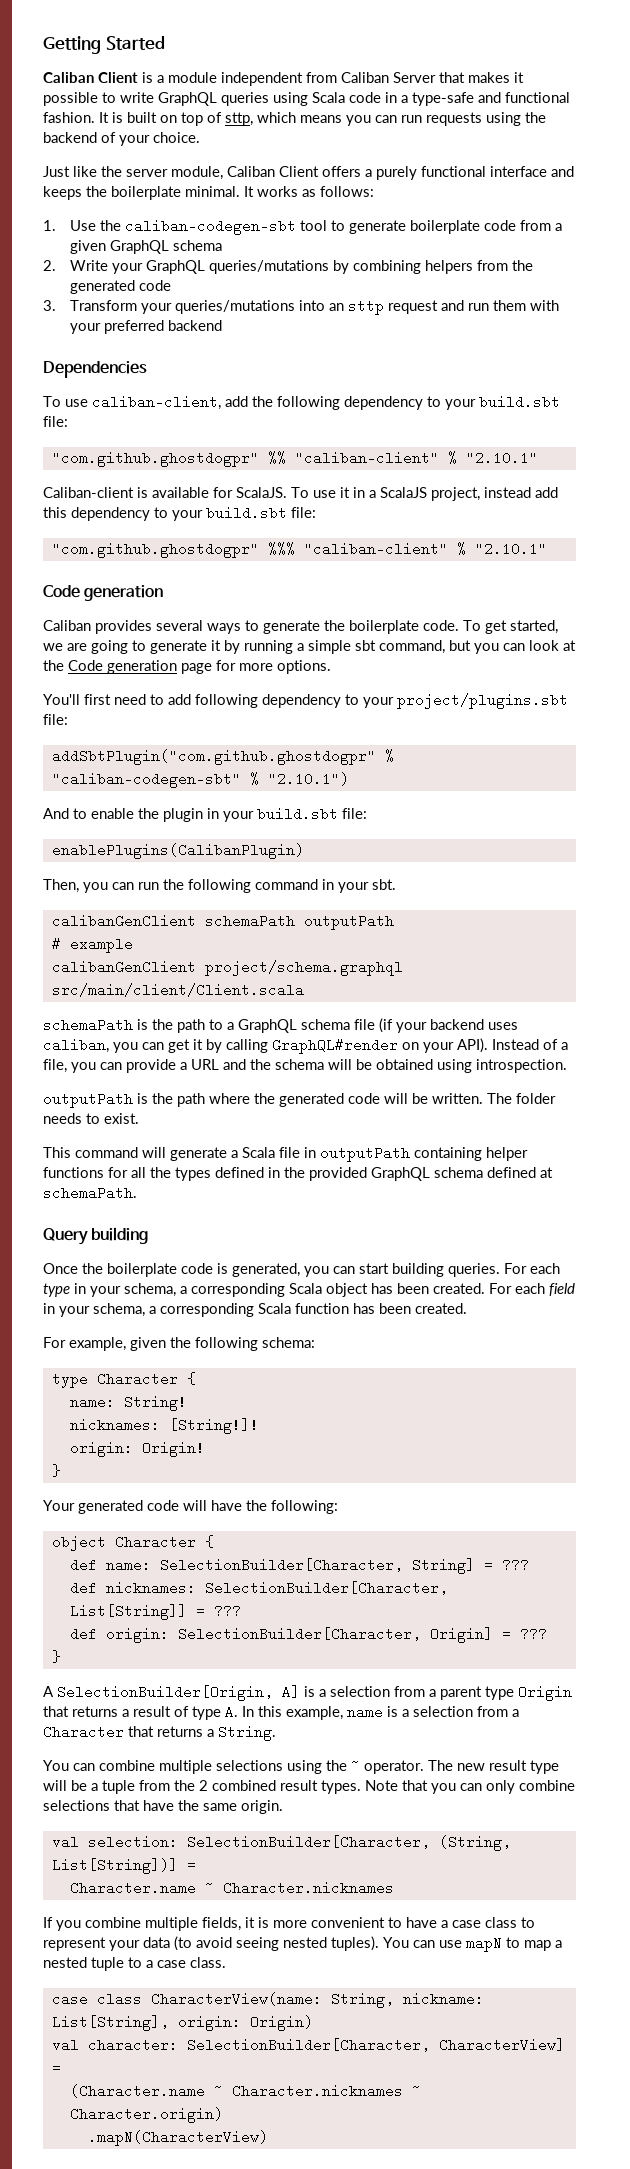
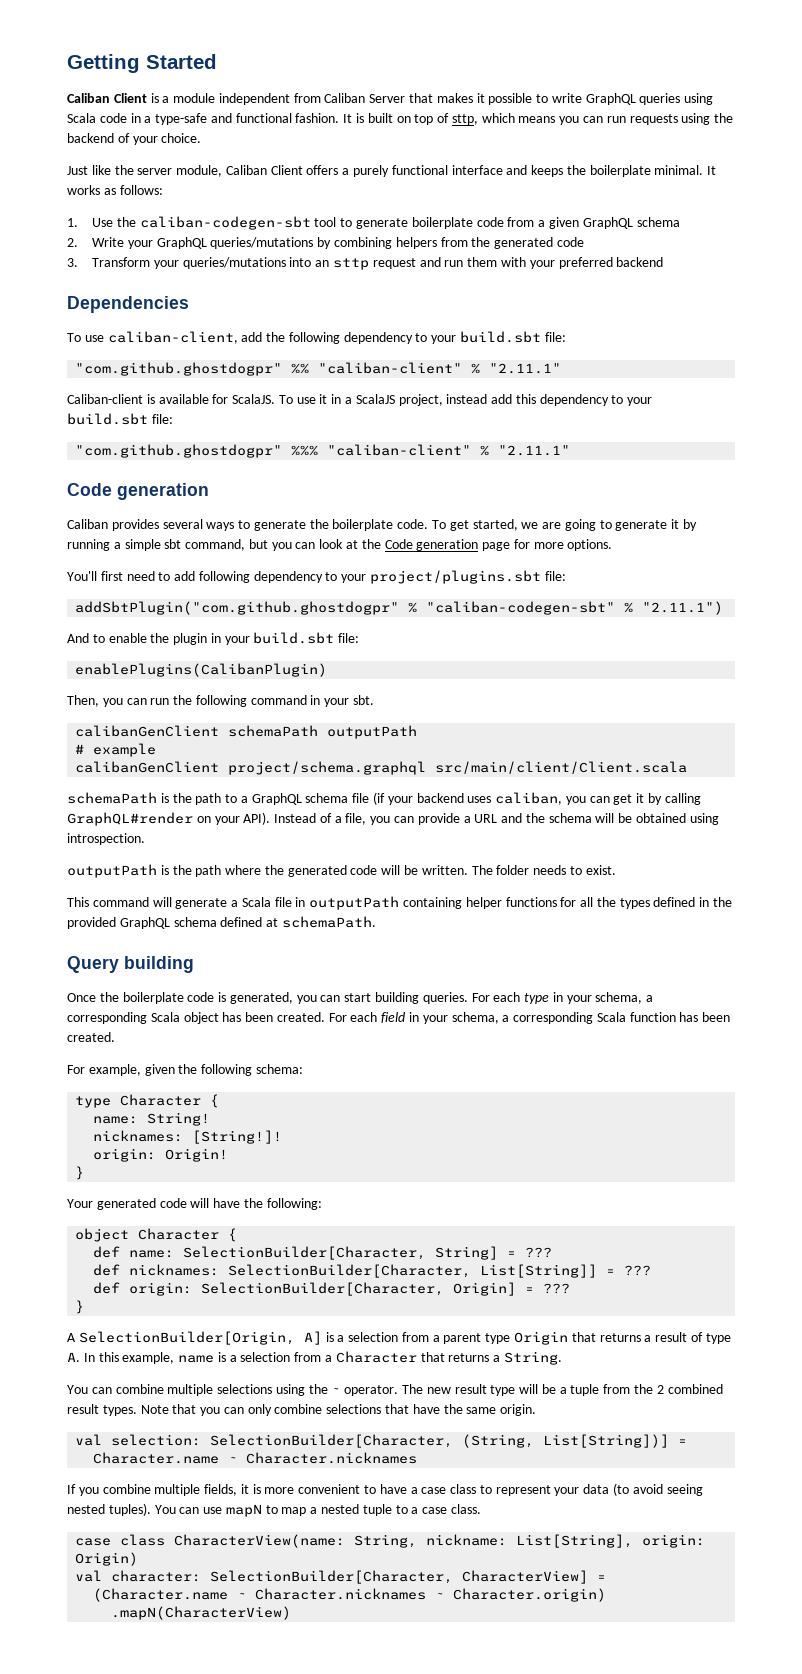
[465,451,538,465] "2.10.1" -> [489,363,562,374] "2.11.1"
[474,542,547,556] "2.10.1" -> [498,445,571,456] "2.11.1"
[267,772,349,786] "2.10.1") -> [642,601,724,615] "2.11.1")

